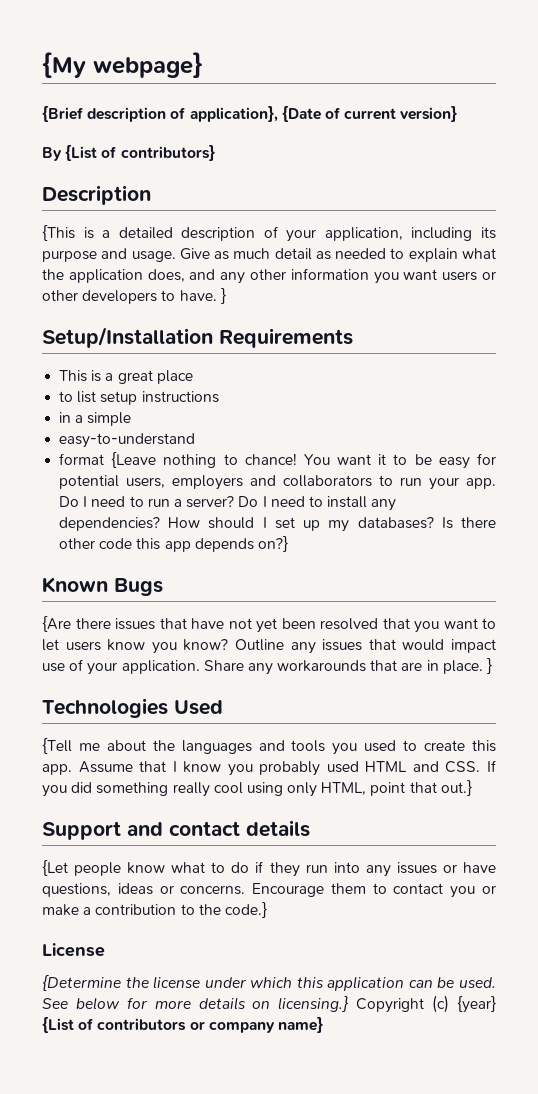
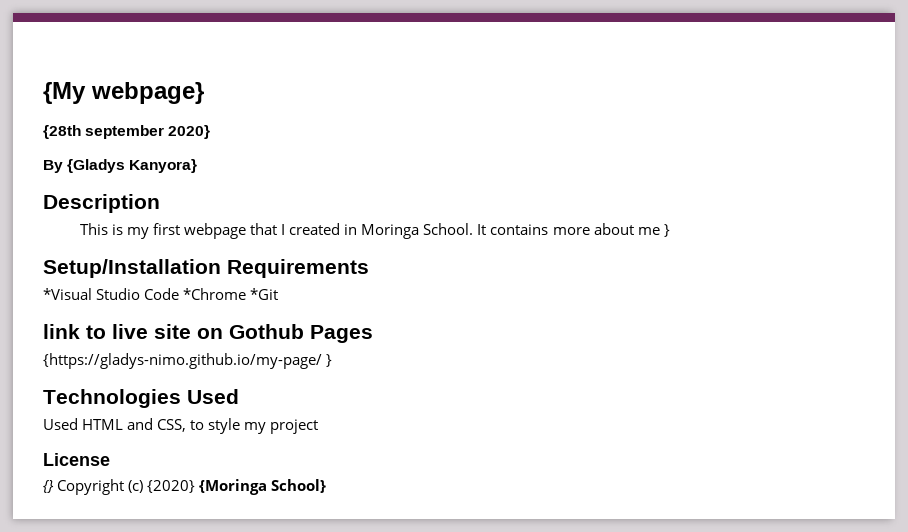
[42,106,458,122] [42,145,215,161] [42,185,151,205] [42,225,496,242] [42,248,496,262] [42,268,497,284] [42,288,226,304] [42,327,353,348] [59,370,193,384] [59,391,219,405] [59,412,132,426] [59,433,196,448] [59,452,497,469] [59,475,496,490] [59,496,397,511] [59,517,496,532] [59,536,288,552] [42,577,163,596] [42,616,496,633] [42,639,497,654] [42,658,493,675] [42,698,223,718] [42,738,497,755] [42,760,497,776] [42,780,472,797] [42,820,310,840] [42,860,497,877] [42,883,496,898] [42,902,267,918] [42,943,105,957] [42,975,496,991] [42,995,497,1013] [42,1017,323,1033] {Brief description of application}, {Date of current version} // By {List of contributors} // Description // {This is a detailed description of your application, including its purpose and usage. Give as much detail as needed to explain what the application does, and any other information you want users or other developers to have. } // Setup/Installation Requirements // This is a great place // to list setup instructions // in a simple // easy-to-understand // format {Leave nothing to chance! You want it to be easy for potential users, employers and collaborators to run your app. Do I need to run a server? Do I need to install any dependencies? How should I set up my databases? Is there other code this app depends on?} // Known Bugs // {Are there issues that have not yet been resolved that you want to let users know you know? Outline any issues that would impact use of your application. Share any workarounds that are in place. } // Technologies Used // {Tell me about the languages and tools you used to create this app. Assume that I know you probably used HTML and CSS. If you did something really cool using only HTML, point that out.} // Support and contact details // {Let people know what to do if they run into any issues or have questions, ideas or concerns. Encourage them to contact you or make a contribution to the code.} // License // {Determine the license under which this application can be used. See below for more details on licensing.} Copyright (c) {year} {List of contributors or company name} -> [43,125,211,139] [43,159,198,173] [43,194,160,213] [79,223,670,239] [43,259,369,278] [43,288,279,300] [43,324,373,343] [43,353,333,369] [43,389,239,408] [43,418,319,434] [43,453,110,466] [43,479,327,495] {28th september 2020} // By {Gladys Kanyora} // Description // This is my first webpage that I created in Moringa School. It contains more about me } // Setup/Installation Requirements // *Visual Studio Code *Chrome *Git // link to live site on Gothub Pages // {https://gladys-nimo.github.io/my-page/ } // Technologies Used // Used HTML and CSS, to style my project // License // {} Copyright (c) {2020} {Moringa School}

